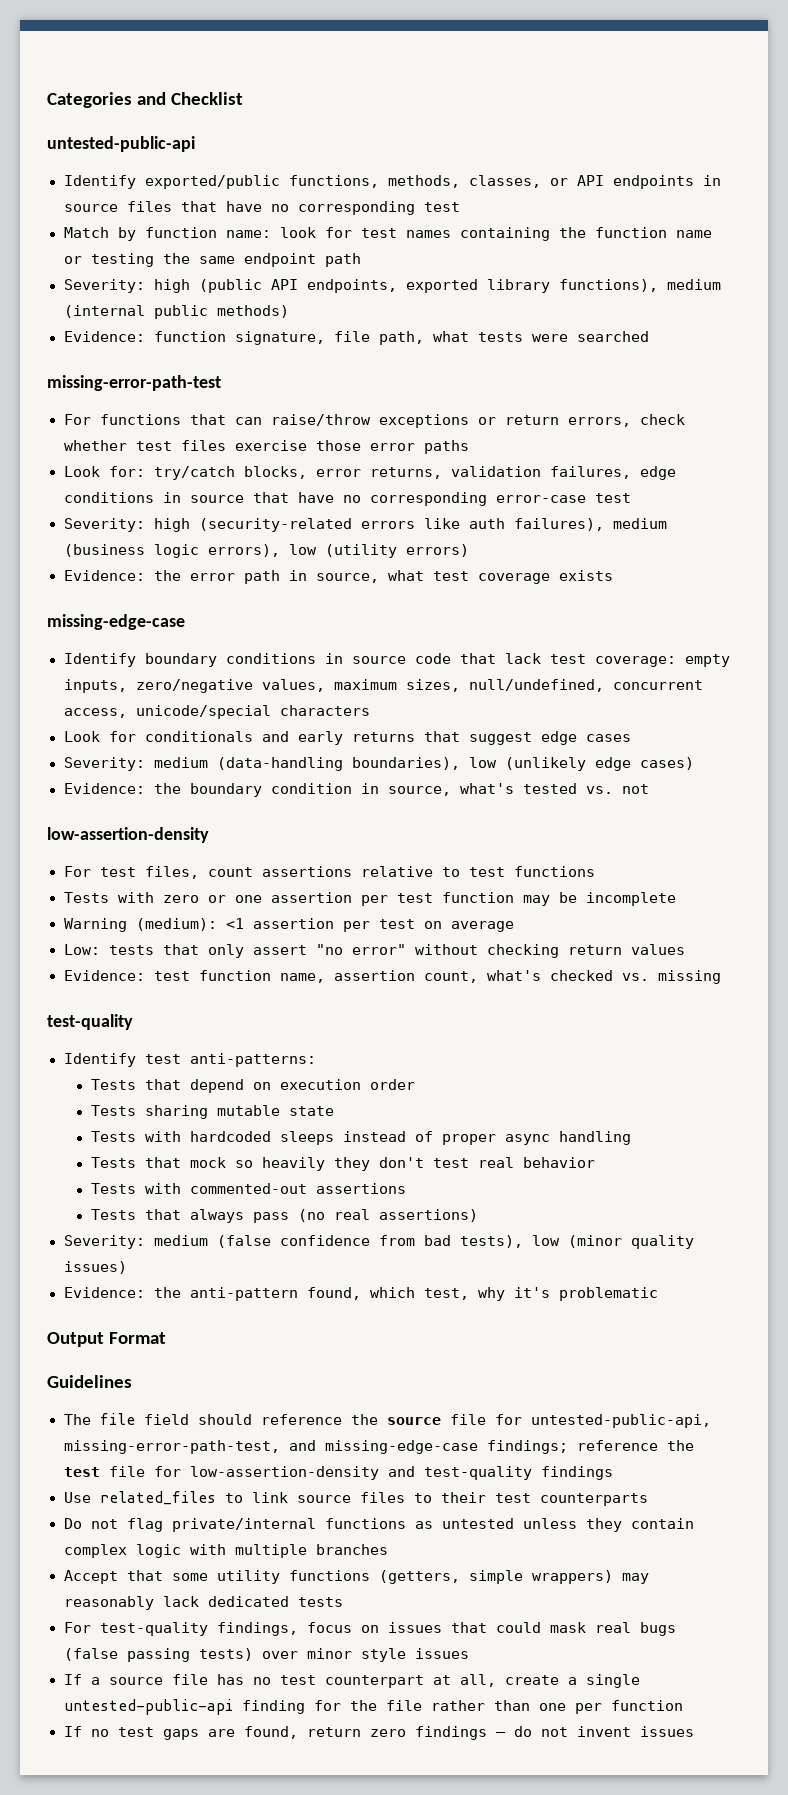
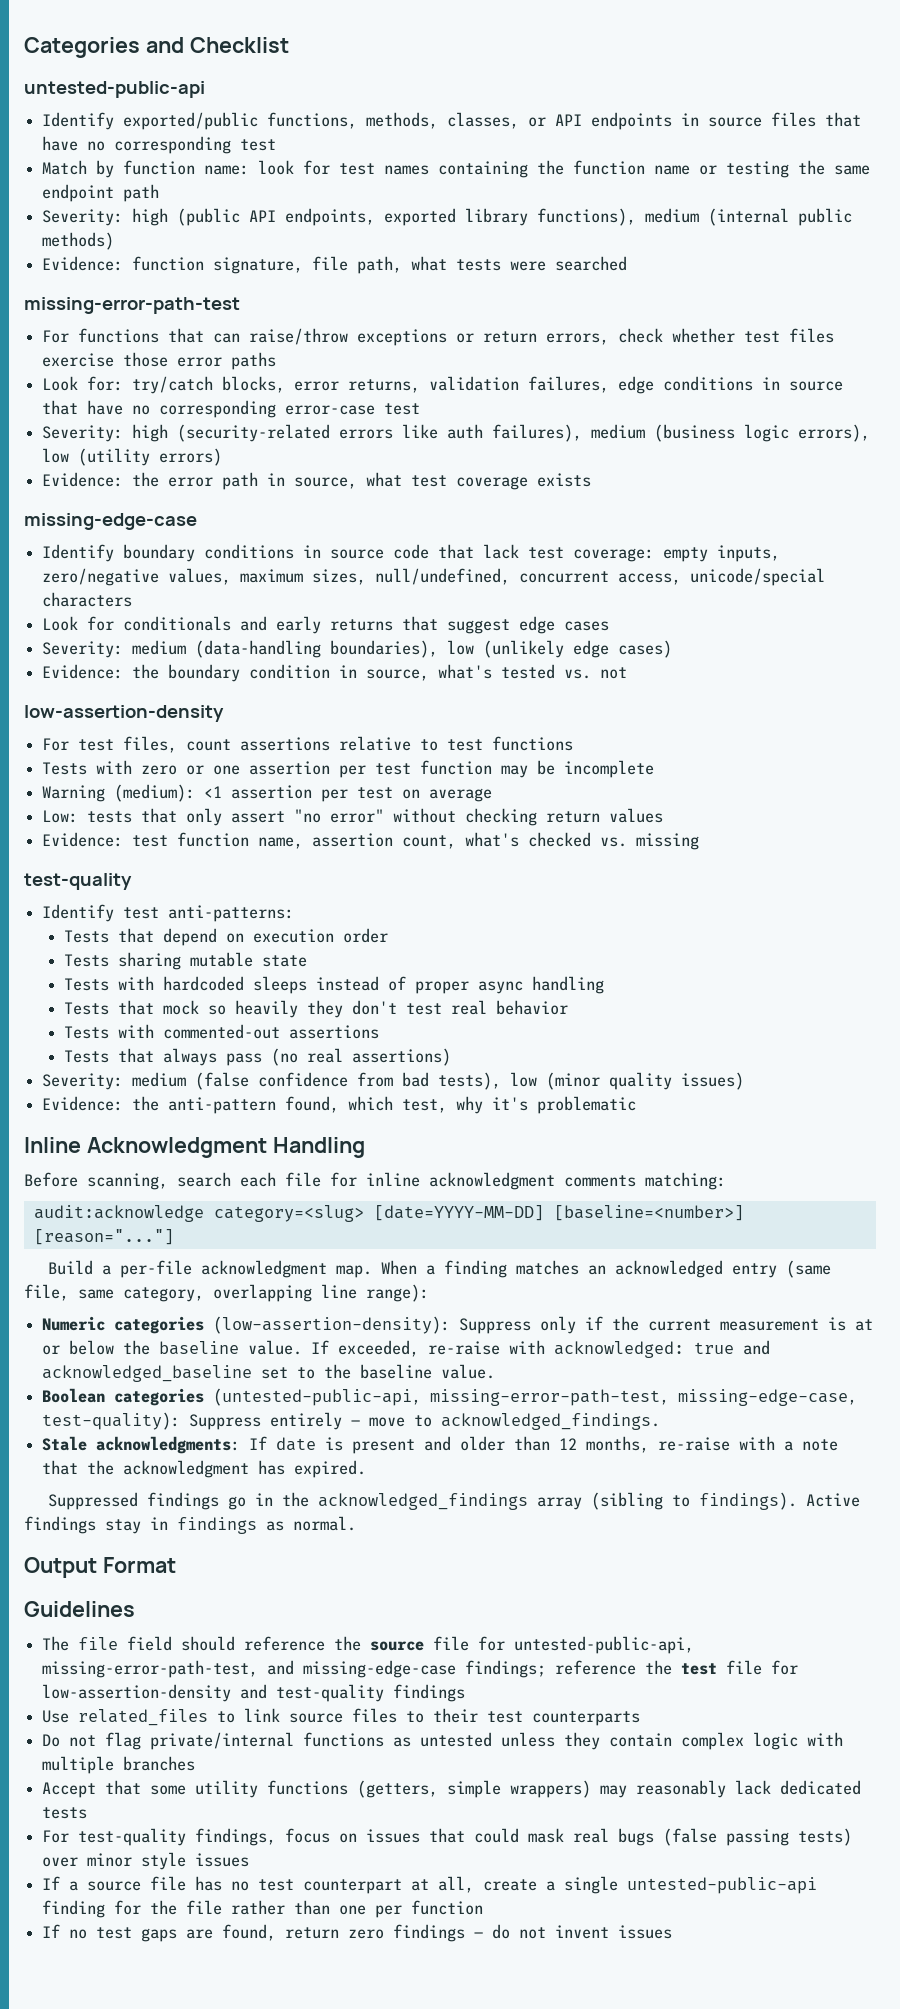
(658, 1294) none -> [24,1137,365,1158] [24,1172,726,1190] [33,1205,744,1222] [33,1229,174,1245] [47,1260,831,1278] [24,1284,429,1302] [42,1316,874,1334] [42,1340,771,1358] [42,1364,496,1382] [42,1388,858,1406] [42,1412,661,1430] [42,1436,839,1454] [42,1460,367,1478] [47,1492,860,1510] [24,1516,356,1534] // Inline Acknowledgment Handling // Before scanning, search each file for inline acknowledgment comments matching: // audit:acknowledge category=<slug> [date=YYYY-MM-DD] [baseline=<number>] [reason="..."] // Build a per-file acknowledgment map. When a finding matches an acknowledged entry (same file, same category, overlapping line range): // Numeric categories (low-assertion-density): Suppress only if the current measurement is at or below the baseline value. If exceeded, re-raise with acknowledged: true and acknowledged_baseline set to the baseline value. // Boolean categories (untested-public-api, missing-error-path-test, missing-edge-case, test-quality): Suppress entirely — move to acknowledged_findings. // Stale acknowledgments: If date is present and older than 12 months, re-raise with a note that the acknowledgment has expired. // Suppressed findings go in the acknowledged_findings array (sibling to findings). Active findings stay in findings as normal.

